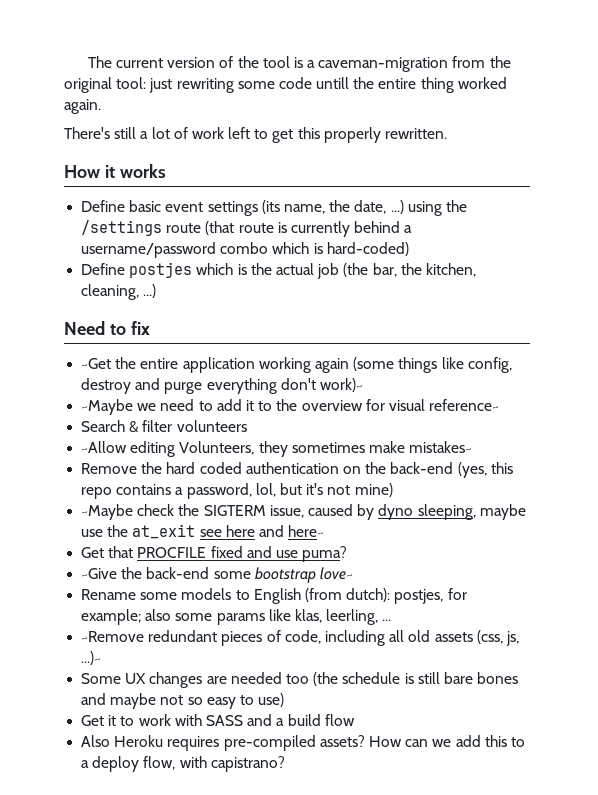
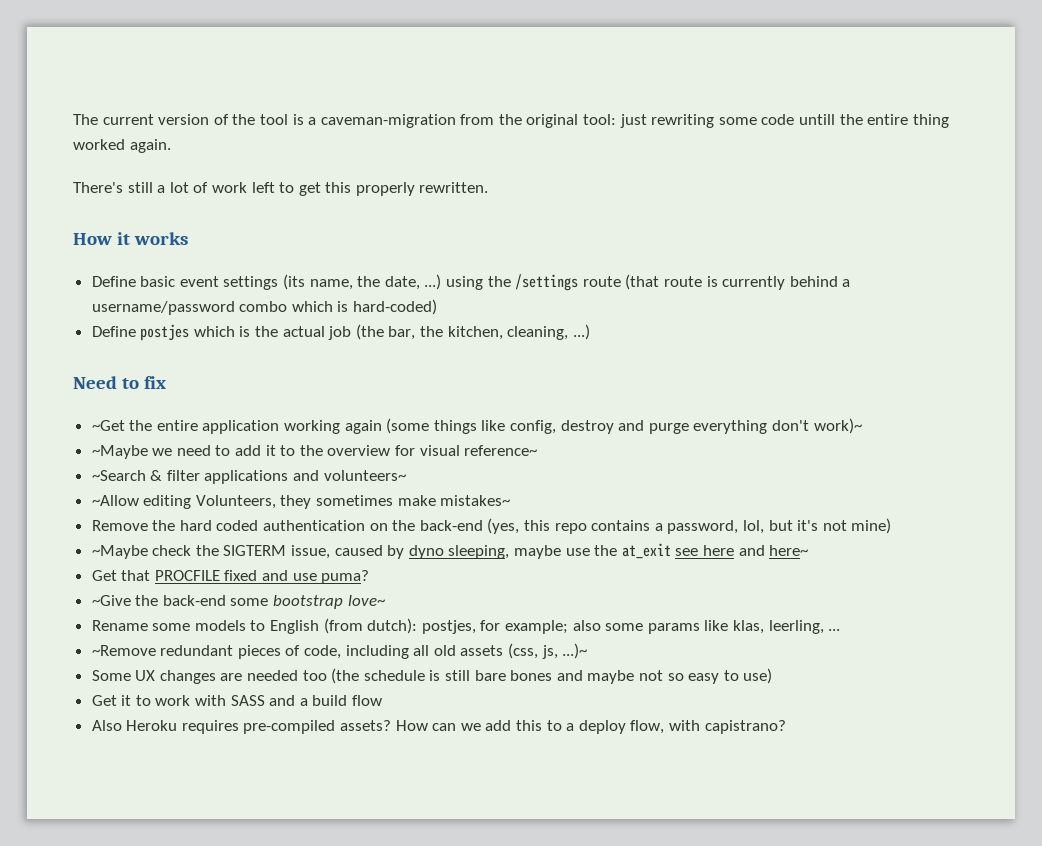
[81,420,126,432] Search -> [91,470,146,481] ~Search
[176,420,247,432] volunteers -> [204,470,406,484] applications and volunteers~

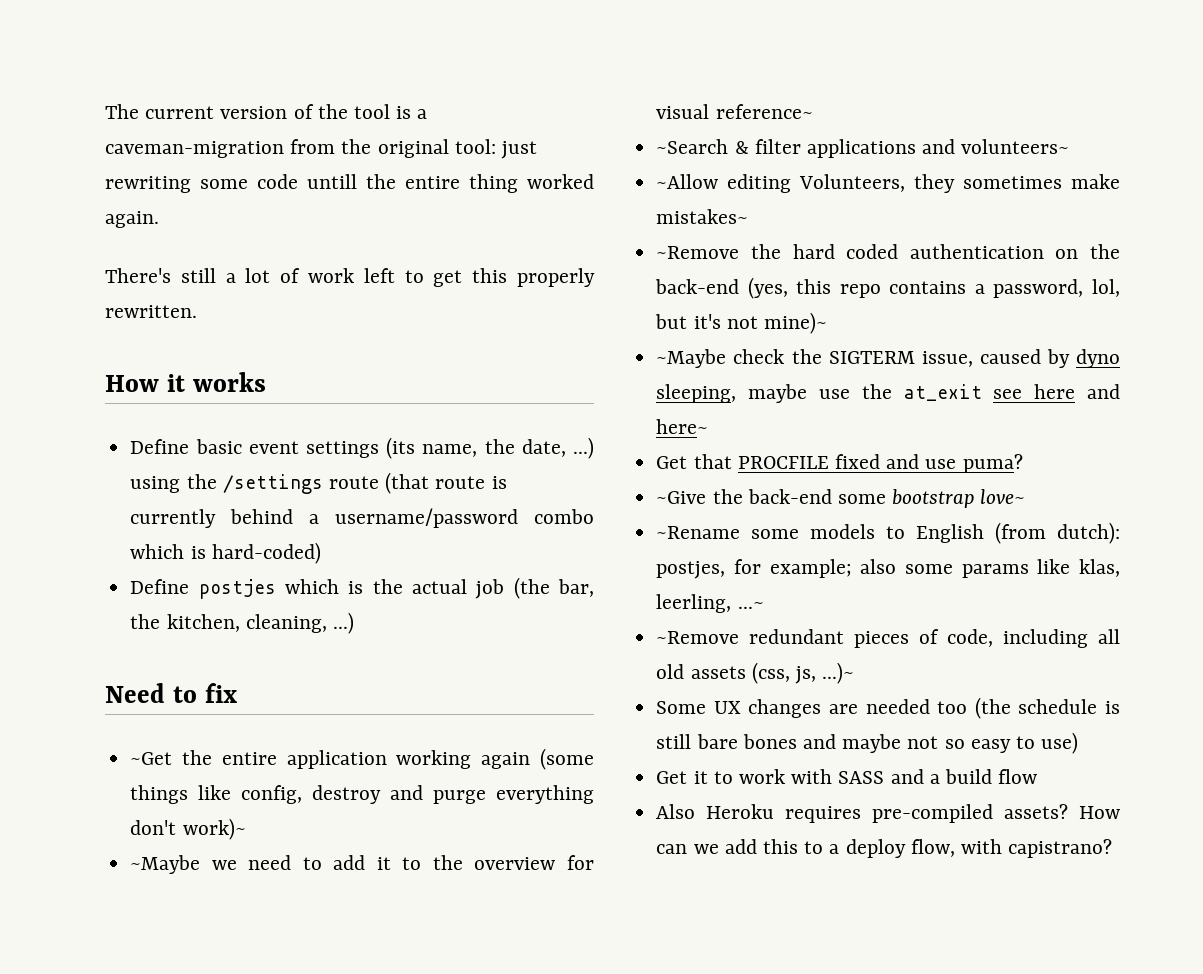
[91,520,148,531] Remove -> [656,246,740,259] ~Remove
[851,518,892,534] mine) -> [763,312,827,334] mine)~
[91,620,148,631] Rename -> [656,526,741,539] ~Rename
[828,629,841,631] ... -> [737,602,764,609] ...~

